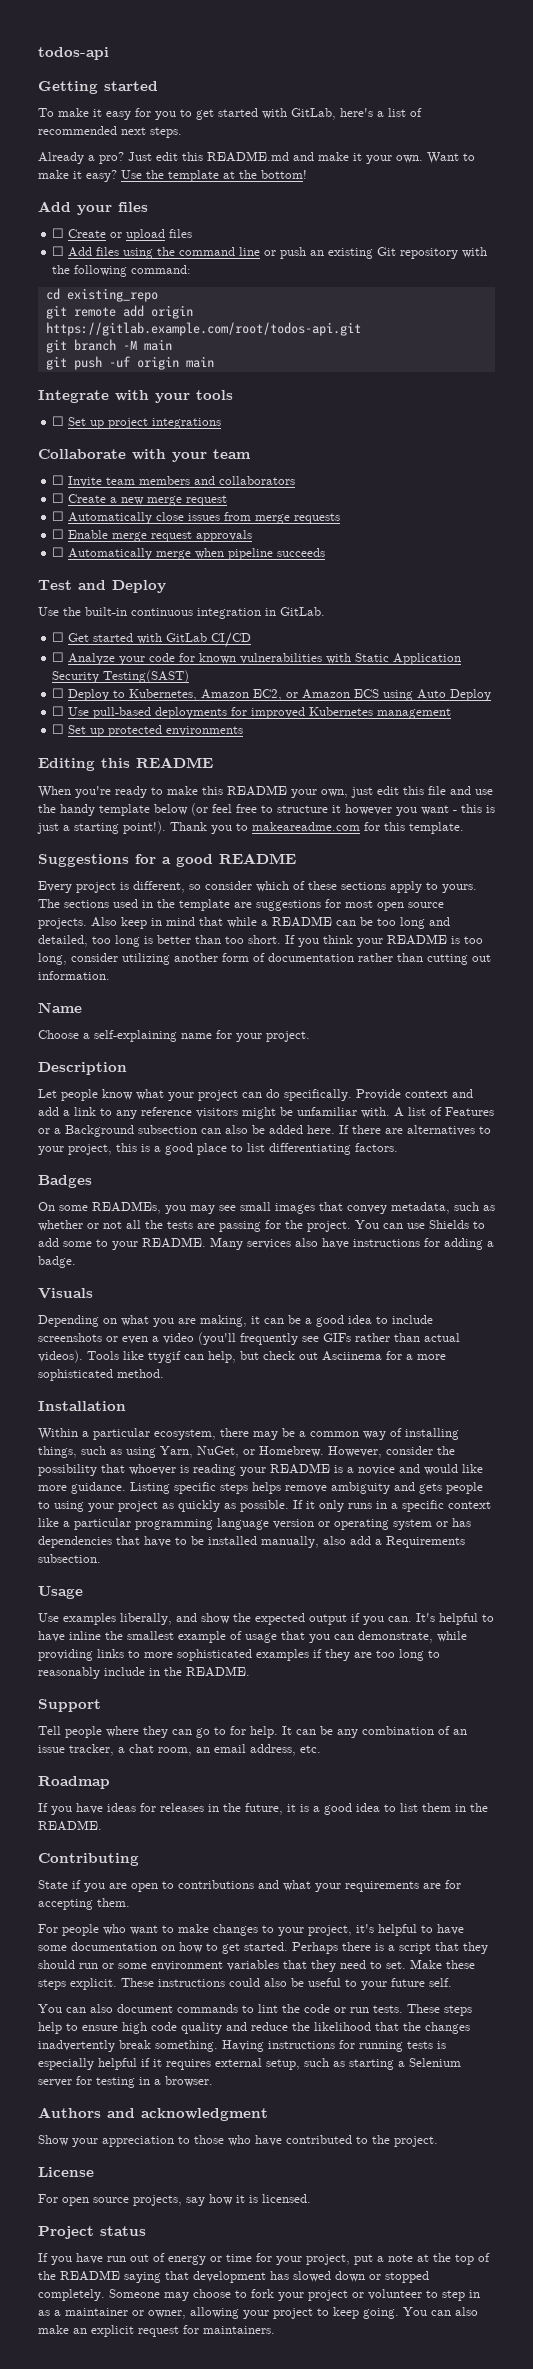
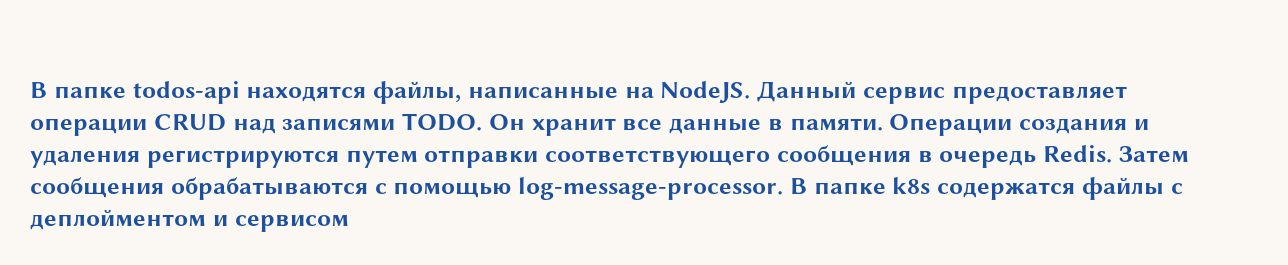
(38, 53) none -> [30,82,126,98] В папке
[38,81,158,94] [38,108,422,120] [38,126,182,138] [38,151,475,164] [38,170,307,182] [38,201,148,215] [52,228,193,241] [52,246,488,259] [52,265,192,277] [45,288,158,302] [45,305,193,319] [45,322,361,336] [45,339,172,353] [45,356,214,370] [38,390,233,403] [52,416,222,429] [38,449,251,462] [52,475,296,487] [52,493,228,506] [52,511,341,524] [52,529,253,542] [52,547,326,560] [38,580,166,593] [38,607,325,619] [52,632,252,648] [52,652,462,665] [52,670,190,683] [52,688,492,701] [52,706,452,719] [52,724,244,737] [38,757,213,771] [38,785,493,798] [38,803,495,816] [37,821,464,834] [38,853,296,867] [38,881,477,893] [38,899,444,911] [38,916,450,929] [38,934,483,947] [38,953,491,965] [38,971,110,980] [38,1002,82,1013] [38,1030,310,1042] [38,1062,127,1075] [38,1089,473,1101] [38,1107,494,1119] [38,1125,491,1137] [38,1143,398,1155] [38,1175,92,1188] [38,1201,495,1214] [38,1220,485,1232] [38,1237,494,1250] [38,1256,76,1268] [38,1288,93,1299] [38,1315,433,1327] [38,1332,460,1345] [38,1350,446,1363] [38,1369,164,1381] [38,1401,126,1411] [38,1428,459,1440] [38,1446,455,1458] [38,1463,483,1476] [38,1482,483,1494] [38,1500,491,1512] [38,1518,471,1530] [38,1536,465,1548] [38,1554,101,1563] [38,1586,83,1599] [38,1613,494,1625] [38,1631,467,1643] [38,1649,440,1661] [38,1666,250,1679] [38,1699,101,1712] [38,1726,467,1738] [38,1744,321,1756] [38,1776,110,1789] [38,1803,488,1815] [38,1820,102,1831] [38,1853,139,1866] [38,1880,461,1892] [38,1898,130,1910] [38,1924,464,1936] [38,1942,488,1954] [38,1959,475,1972] [38,1978,452,1990] [38,2004,472,2016] [38,2022,470,2034] [38,2040,446,2052] [38,2058,461,2070] [38,2076,213,2088] [38,2107,268,2121] [38,2135,438,2147] [38,2167,94,2177] [38,2194,311,2206] [38,2226,146,2239] [38,2253,490,2265] [38,2270,429,2283] [38,2289,480,2301] [38,2307,478,2319] [38,2325,275,2337] // Getting started // To make it easy for you to get started with GitLab, here's a list of recommended next steps. // Already a pro? Just edit this README.md and make it your own. Want to make it easy? Use the template at the bottom! // Add your files // ☐ Create or upload files // ☐ Add files using the command line or push an existing Git repository with the following command: // cd existing_repo // git remote add origin https://gitlab.example.com/root/todos-api.git // git branch -M main // git push -uf origin main // Integrate with your tools // ☐ Set up project integrations // Collaborate with your team // ☐ Invite team members and collaborators // ☐ Create a new merge request // ☐ Automatically close issues from merge requests // ☐ Enable merge request approvals // ☐ Automatically merge when pipeline succeeds // Test and Deploy // Use the built-in continuous integration in GitLab. // ☐ Get started with GitLab CI/CD // ☐ Analyze your code for known vulnerabilities with Static Application Security Testing(SAST) // ☐ Deploy to Kubernetes, Amazon EC2, or Amazon ECS using Auto Deploy // ☐ Use pull-based deployments for improved Kubernetes management // ☐ Set up protected environments // Editing this README // When you're ready to make this README your own, just edit this file and use the handy template below (or feel free to structure it however you want - this is just a starting point!). Thank you to makeareadme.com for this template. // Suggestions for a good README // Every project is different, so consider which of these sections apply to yours. The sections used in the template are suggestions for most open source projects. Also keep in mind that while a README can be too long and detailed, too long is better than too short. If you think your README is too long, consider utilizing another form of documentation rather than cutting out information. // Name // Choose a self-explaining name for your project. // Description // Let people know what your project can do specifically. Provide context and add a link to any reference visitors might be unfamiliar with. A list of Features or a Background subsection can also be added here. If there are alternatives to your project, this is a good place to list differentiating factors. // Badges // On some READMEs, you may see small images that convey metadata, such as whether or not all the tests are passing for the project. You can use Shields to add some to your README. Many services also have instructions for adding a badge. // Visuals // Depending on what you are making, it can be a good idea to include screenshots or even a video (you'll frequently see GIFs rather than actual videos). Tools like ttygif can help, but check out Asciinema for a more sophisticated method. // Installation // Within a particular ecosystem, there may be a common way of installing things, such as using Yarn, NuGet, or Homebrew. However, consider the possibility that whoever is reading your README is a novice and would like more guidance. Listing specific steps helps remove ambiguity and gets people to using your project as quickly as possible. If it only runs in a specific context like a particular programming language version or operating system or has dependencies that have to be installed manually, also add a Requirements subsection. // Usage // Use examples liberally, and show the expected output if you can. It's helpful to have inline the smallest example of usage that you can demonstrate, while providing links to more sophisticated examples if they are too long to reasonably include in the README. // Support // Tell people where they can go to for help. It can be any combination of an issue tracker, a chat room, an email address, etc. // Roadmap // If you have ideas for releases in the future, it is a good idea to list them in the README. // Contributing // State if you are open to contributions and what your requirements are for accepting them. // For people who want to make changes to your project, it's helpful to have some documentation on how to get started. Perhaps there is a script that they should run or some environment variables that they need to set. Make these steps explicit. These instructions could also be useful to your future self. // You can also document commands to lint the code or run tests. These steps help to ensure high code quality and reduce the likelihood that the changes inadvertently break something. Having instructions for running tests is especially helpful if it requires external setup, such as starting a Selenium server for testing in a browser. // Authors and acknowledgment // Show your appreciation to those who have contributed to the project. // License // For open source projects, say how it is licensed. // Project status // If you have run out of energy or time for your project, put a note at the top of the README saying that development has slowed down or stopped completely. Someone may choose to fork your project or volunteer to step in as a maintainer or owner, allowing your project to keep going. You can also make an explicit request for maintainers. -> [246,81,1127,104] [30,113,1149,136] [30,145,1189,168] [30,177,1183,200] [30,209,349,232] находятся файлы, написанные на NodeJS. Данный сервис предоставляет операции CRUD над записями TODO. Он хранит все данные в памяти. Операции создания и удаления регистрируются путем отправки соответствующего сообщения в очередь Redis. Затем сообщения обрабатываются с помощью log-message-processor. В папке k8s содержатся файлы с деплойментом и сервисом

